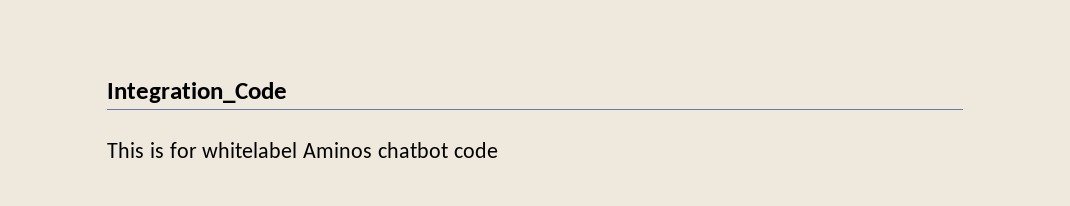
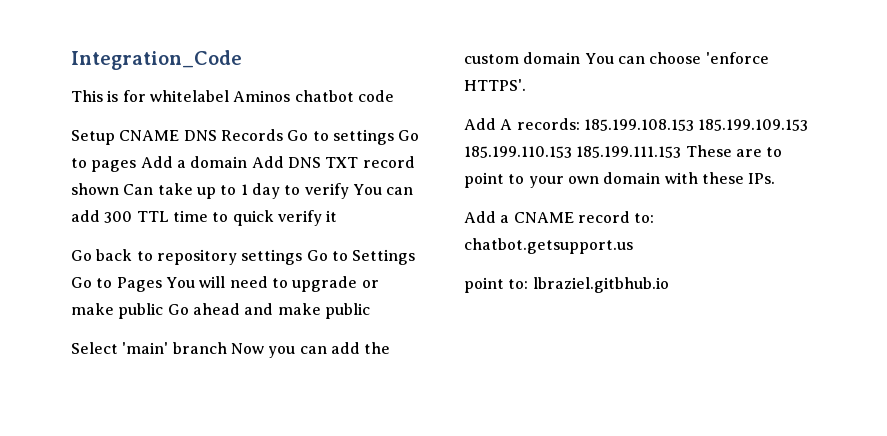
(498, 150) none -> [71,129,420,145] [71,156,415,172] [71,183,414,199] [71,210,338,226] [71,249,416,265] [71,276,379,292] [71,303,370,319] [71,342,391,358] [464,52,769,64] [464,79,526,91] [464,118,809,131] [464,145,783,158] [464,172,776,188] [464,211,655,223] [464,238,633,254] [464,277,669,293] // Setup CNAME DNS Records Go to settings Go to pages Add a domain Add DNS TXT record shown Can take up to 1 day to verify You can add 300 TTL time to quick verify it // Go back to repository settings Go to Settings Go to Pages You will need to upgrade or make public Go ahead and make public // Select 'main' branch Now you can add the custom domain You can choose 'enforce HTTPS'. // Add A records: 185.199.108.153 185.199.109.153 185.199.110.153 185.199.111.153 These are to point to your own domain with these IPs. // Add a CNAME record to: chatbot.getsupport.us // point to: lbraziel.gitbhub.io

